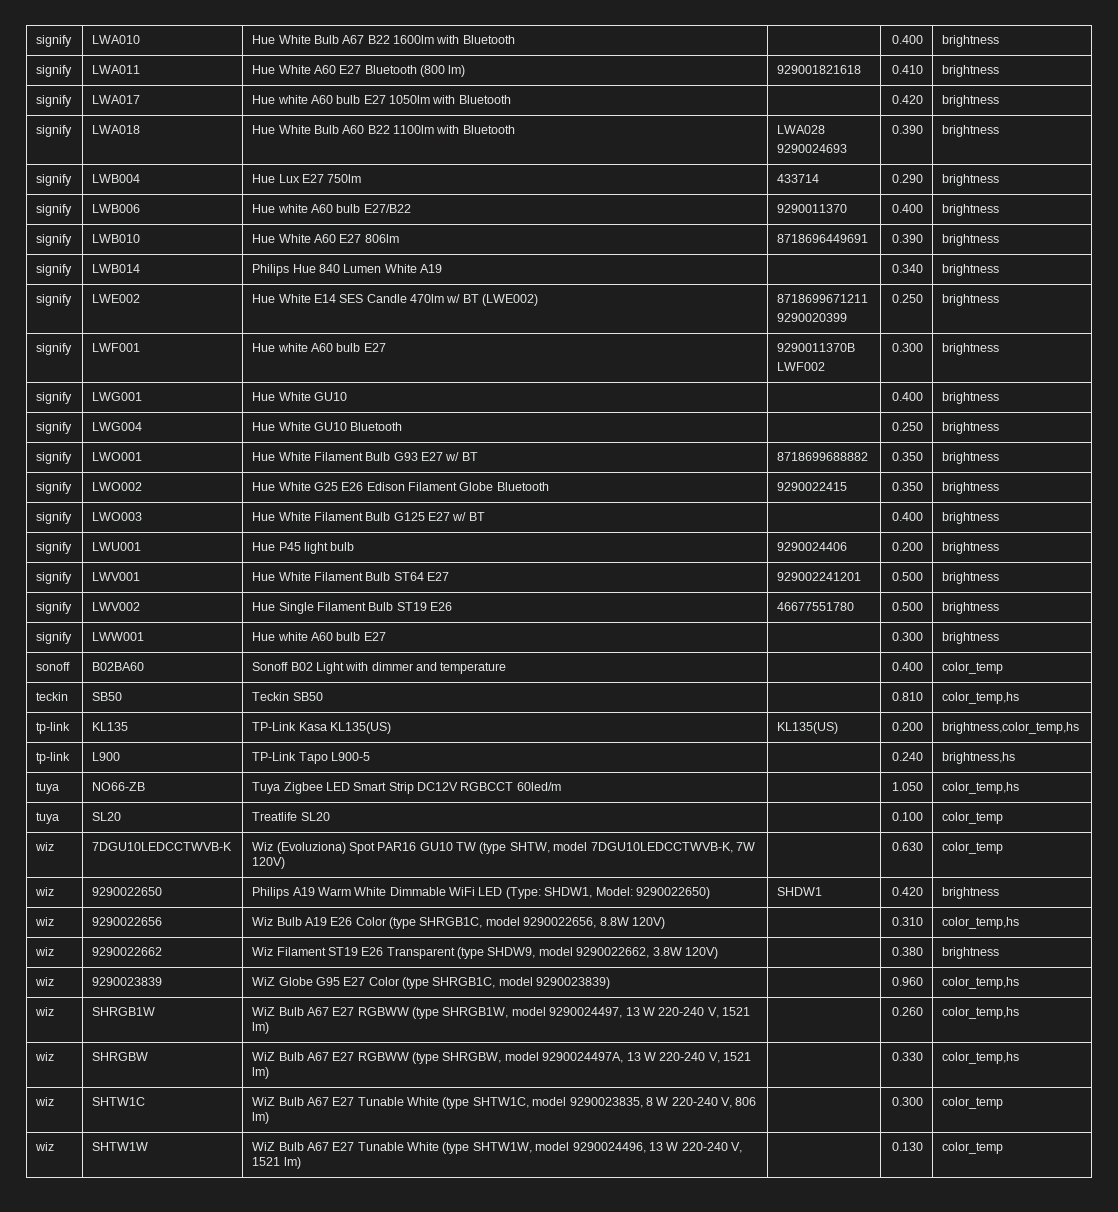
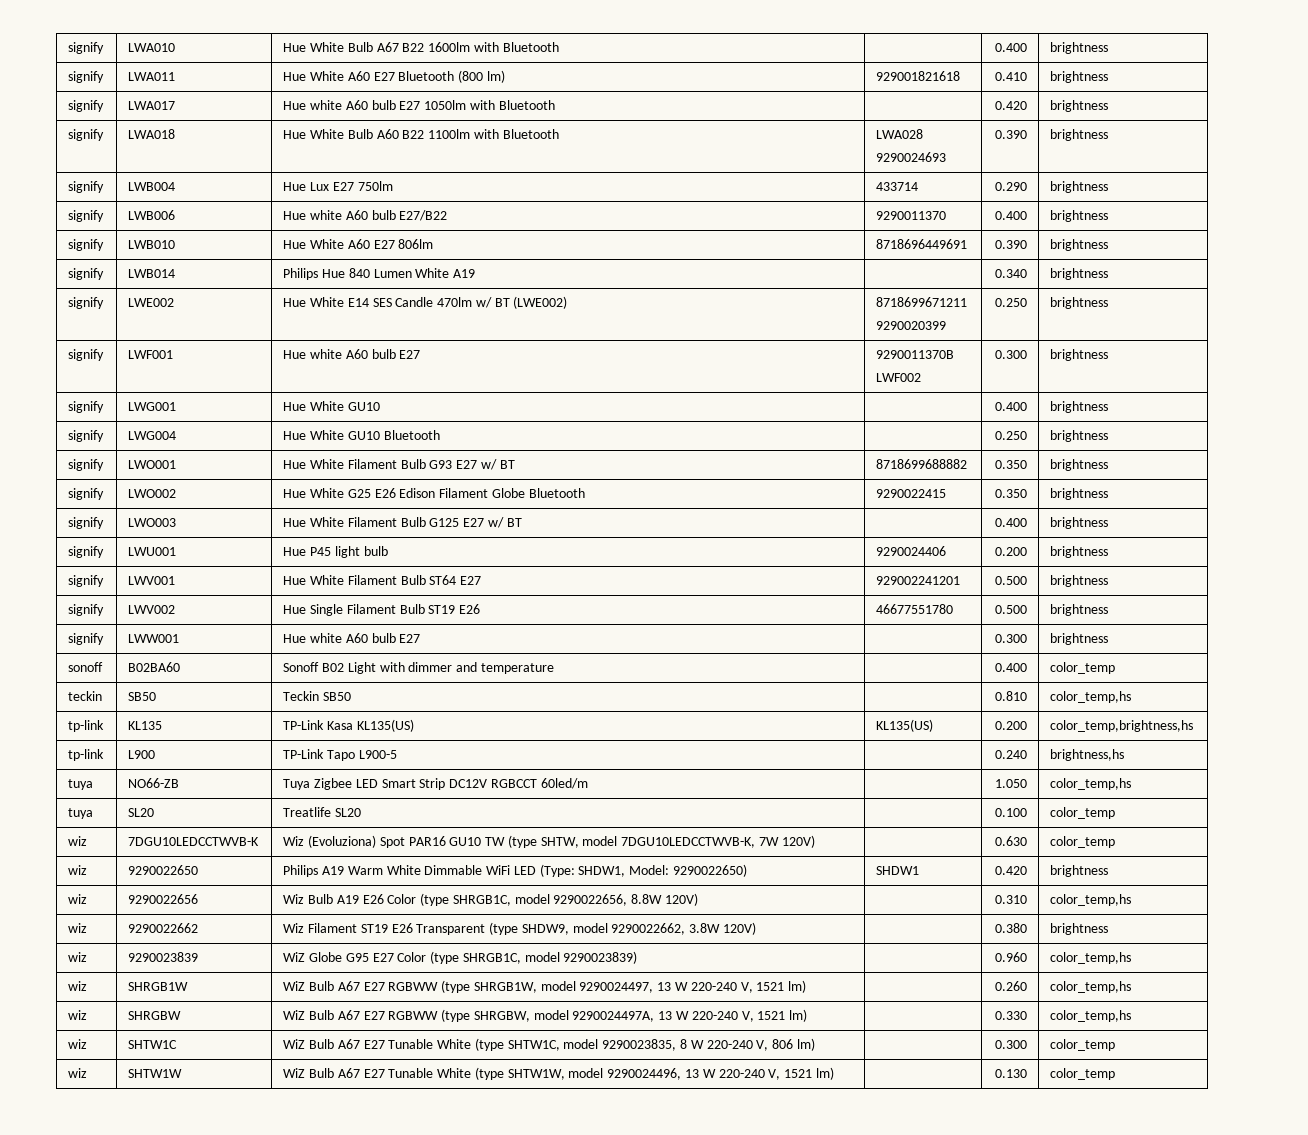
[942,722,1080,734] brightness,color_temp,hs -> [1050,720,1194,732] color_temp,brightness,hs

